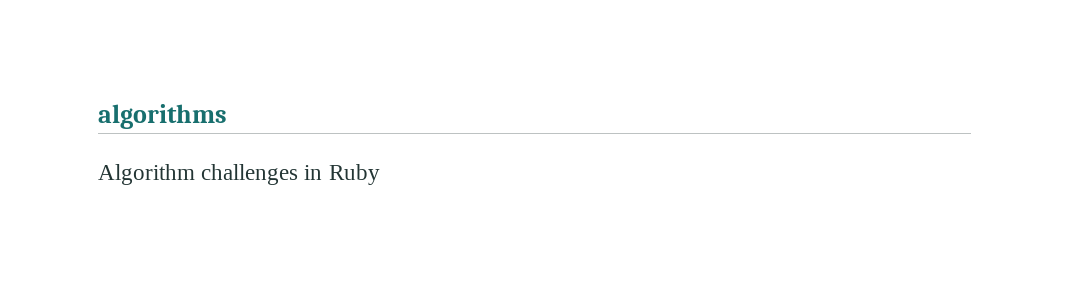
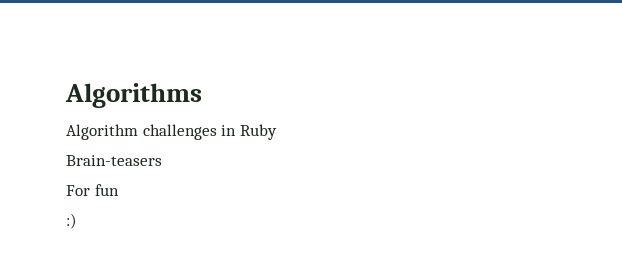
[98,104,227,129] algorithms -> [65,83,202,108] Algorithms
(380, 174) none -> [66,155,162,166] [66,184,119,196] [66,213,77,229] // Brain-teasers // For fun // :)

